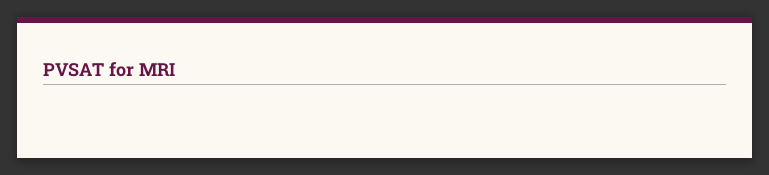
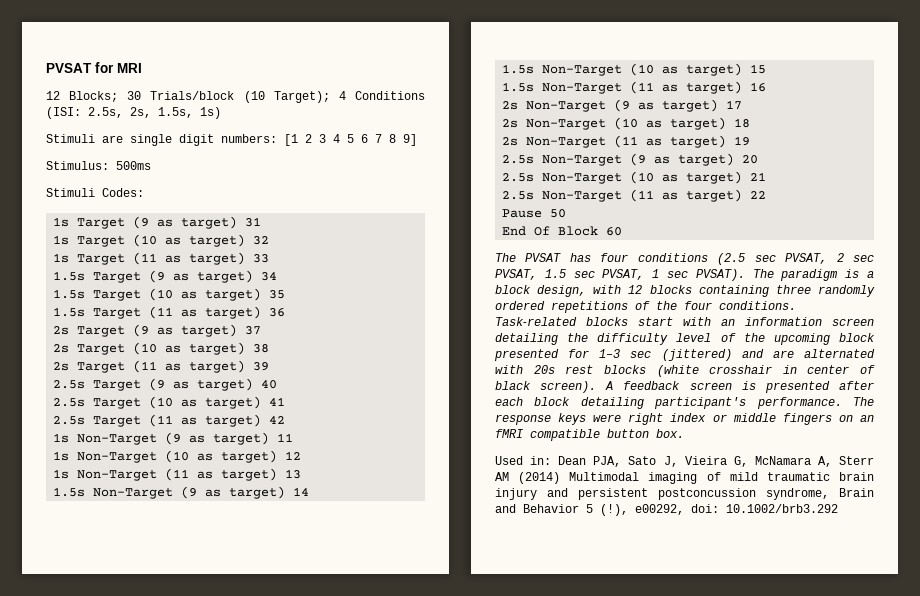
(175, 69) none -> [46,91,425,103] [46,107,221,119] [46,134,417,146] [46,161,151,170] [46,188,144,197] [53,216,262,229] [53,234,270,247] [53,252,270,265] [53,270,278,283] [53,288,286,301] [53,306,286,319] [53,324,262,337] [53,342,270,355] [53,360,270,373] [53,378,278,391] [53,396,286,409] [53,414,286,427] [53,432,294,445] [53,450,302,463] [53,468,302,481] [53,486,310,499] [502,63,767,76] [502,81,767,94] [502,99,743,112] [502,117,751,130] [502,135,751,148] [502,153,759,166] [502,171,767,184] [502,189,767,202] [502,209,567,218] [502,226,623,236] [495,253,874,265] [495,269,874,281] [495,285,875,297] [495,301,796,313] [495,317,874,326] [495,333,875,345] [494,349,875,361] [495,365,875,377] [495,381,874,393] [495,397,874,409] [495,413,874,425] [495,429,684,441] [495,456,874,467] [495,472,874,484] [495,488,874,500] [495,504,838,516] // 12 Blocks; 30 Trials/block (10 Target); 4 Conditions (ISI: 2.5s, 2s, 1.5s, 1s) // Stimuli are single digit numbers: [1 2 3 4 5 6 7 8 9] // Stimulus: 500ms // Stimuli Codes: // 1s Target (9 as target) 31 // 1s Target (10 as target) 32 // 1s Target (11 as target) 33 // 1.5s Target (9 as target) 34 // 1.5s Target (10 as target) 35 // 1.5s Target (11 as target) 36 // 2s Target (9 as target) 37 // 2s Target (10 as target) 38 // 2s Target (11 as target) 39 // 2.5s Target (9 as target) 40 // 2.5s Target (10 as target) 41 // 2.5s Target (11 as target) 42 // 1s Non-Target (9 as target) 11 // 1s Non-Target (10 as target) 12 // 1s Non-Target (11 as target) 13 // 1.5s Non-Target (9 as target) 14 // 1.5s Non-Target (10 as target) 15 // 1.5s Non-Target (11 as target) 16 // 2s Non-Target (9 as target) 17 // 2s Non-Target (10 as target) 18 // 2s Non-Target (11 as target) 19 // 2.5s Non-Target (9 as target) 20 // 2.5s Non-Target (10 as target) 21 // 2.5s Non-Target (11 as target) 22 // Pause 50 // End Of Block 60 // The PVSAT has four conditions (2.5 sec PVSAT, 2 sec PVSAT, 1.5 sec PVSAT, 1 sec PVSAT). The paradigm is a block design, with 12 blocks containing three randomly ordered repetitions of the four conditions. Task‐related blocks start with an information screen detailing the difficulty level of the upcoming block presented for 1–3 sec (jittered) and are alternated with 20s rest blocks (white crosshair in center of black screen). A feedback screen is presented after each block detailing participant's performance. The response keys were right index or middle fingers on an fMRI compatible button box. // Used in: Dean PJA, Sato J, Vieira G, McNamara A, Sterr AM (2014) Multimodal imaging of mild traumatic brain injury and persistent postconcussion syndrome, Brain and Behavior 5 (!), e00292, doi: 10.1002/brb3.292

